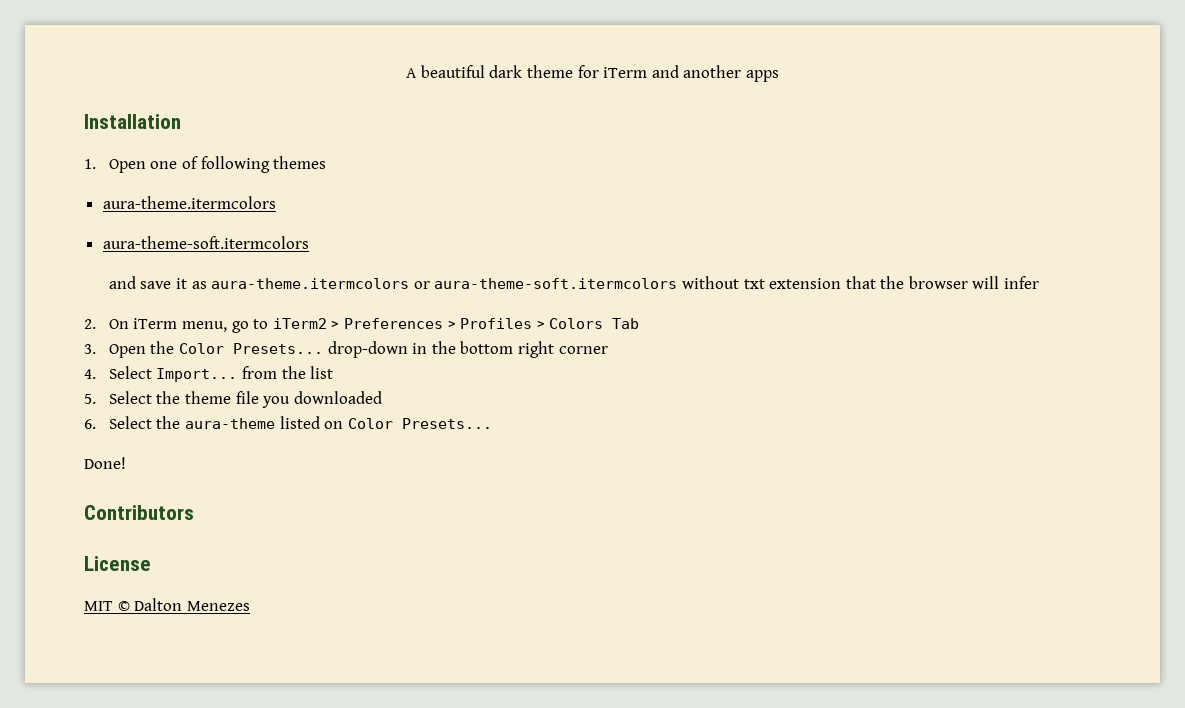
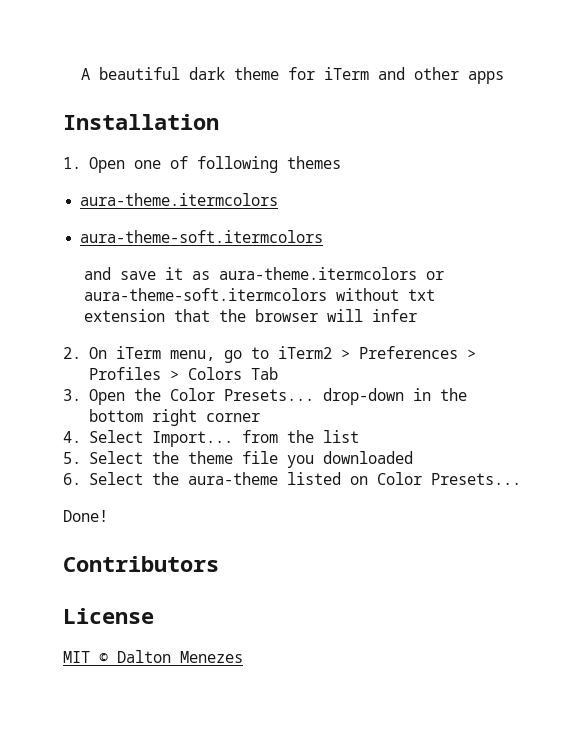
[683,65,742,78] another -> [413,67,459,80] other

